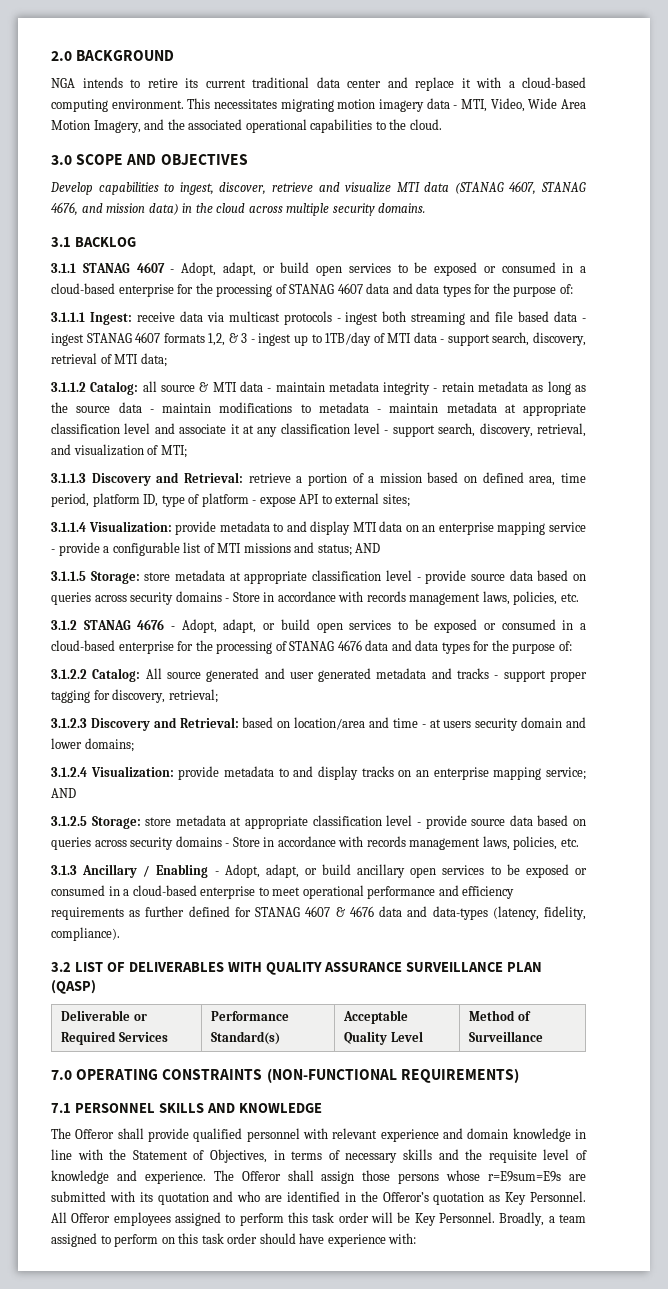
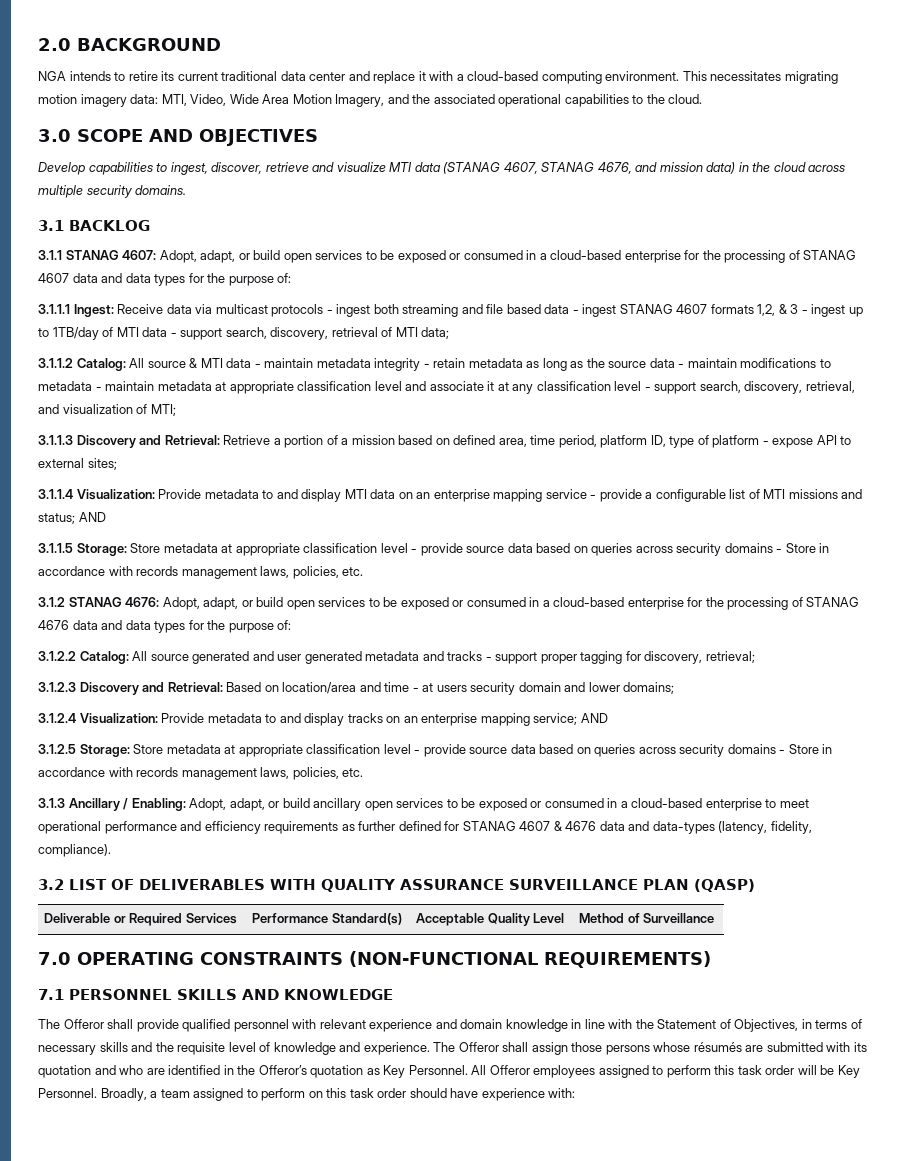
[426,98,458,109] data - -> [130,94,159,104] data:
[136,262,175,273] 4607 - -> [122,250,157,260] 4607:
[136,312,175,322] receive -> [117,304,164,314] Receive
[142,381,157,392] all -> [129,358,145,368] All
[248,473,291,483] retrieve -> [223,435,271,445] Retrieve
[175,521,217,535] provide -> [158,489,202,499] Provide
[144,572,171,581] store -> [130,543,161,553] Store
[137,619,176,630] 4676 - -> [125,597,160,607] 4676:
[242,717,274,728] based -> [226,682,262,692] Based
[178,766,220,780] provide -> [161,713,205,723] Provide
[145,817,172,826] store -> [133,744,164,754] Store
[156,864,219,878] Enabling - -> [131,798,186,811] Enabling:
[488,1171,562,1182] r=E9sum=E9s -> [693,1042,742,1052] résumés

